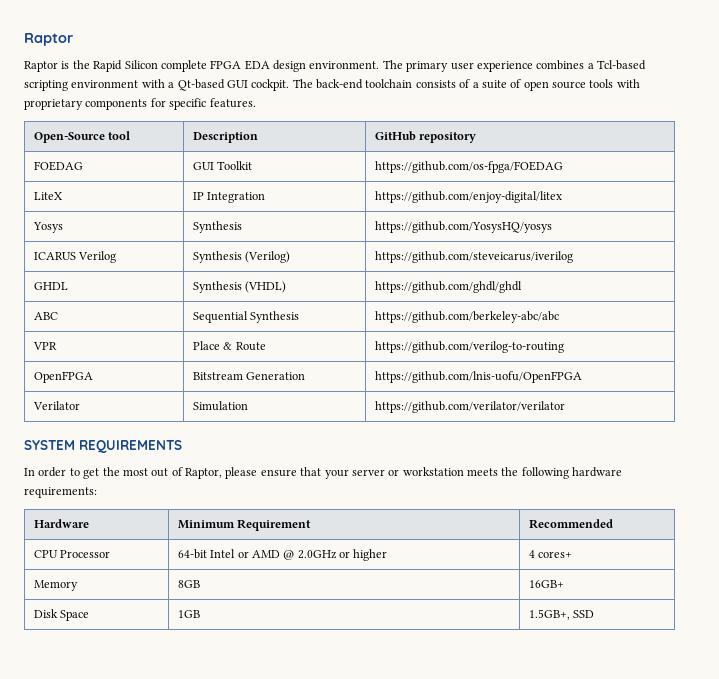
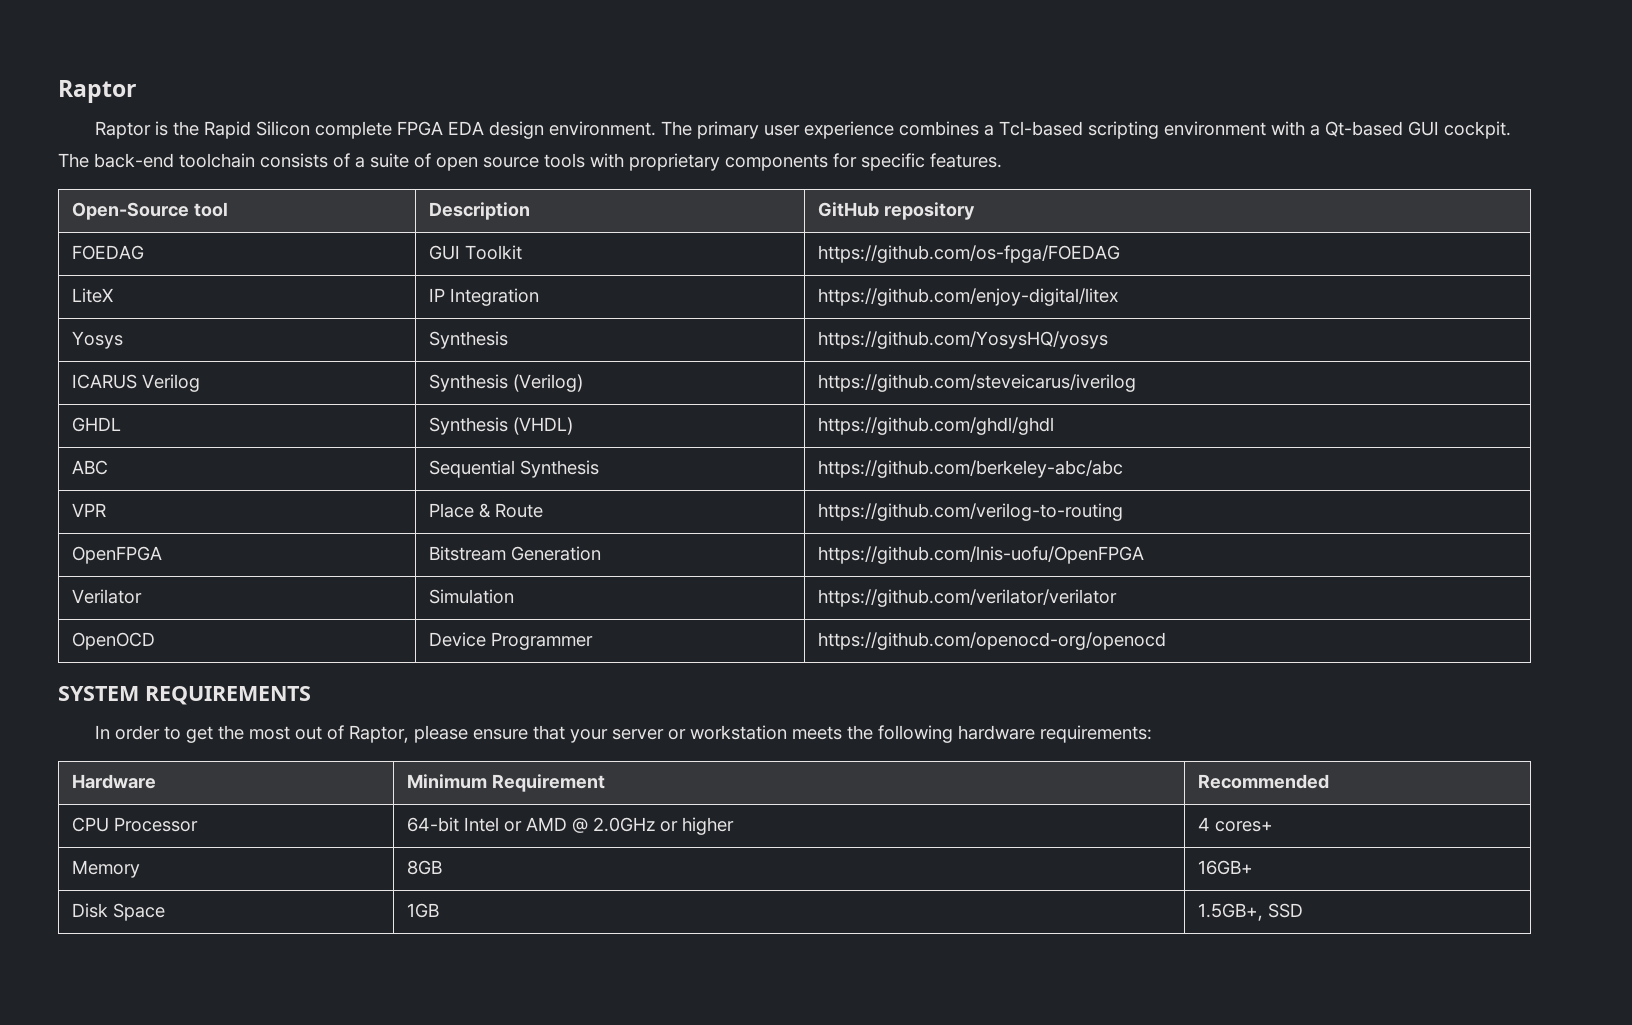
(565, 407) none -> [71,632,155,650] [428,632,593,650] [817,632,1166,650] // OpenOCD | Device Programmer | https://github.com/openocd-org/openocd

